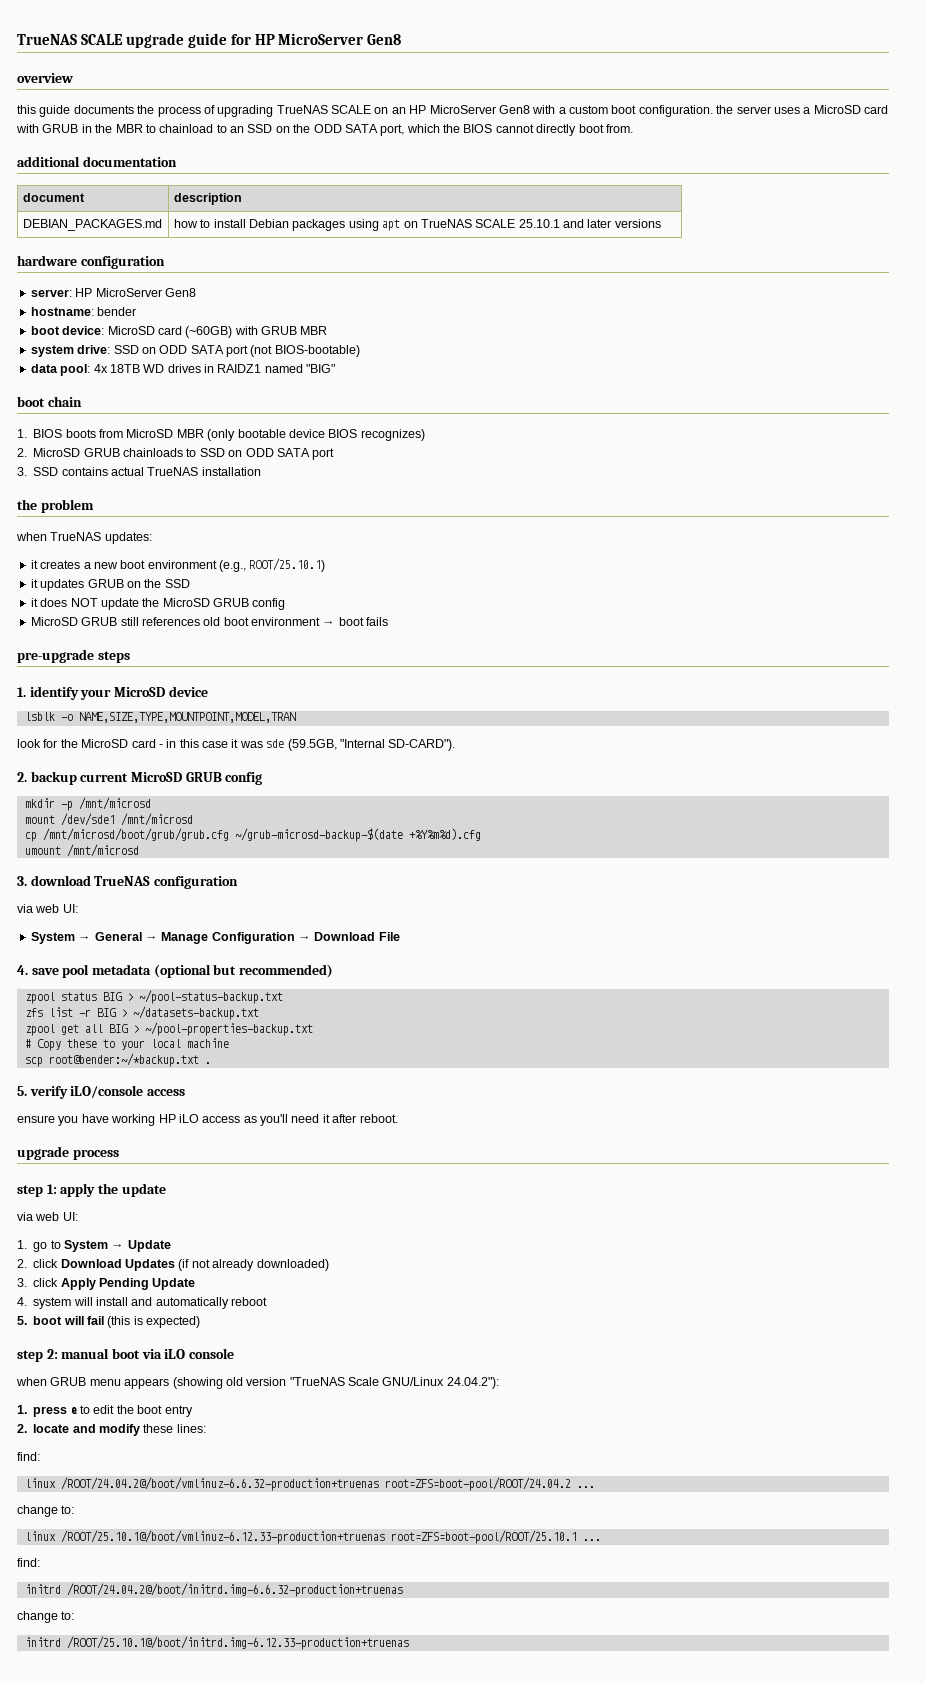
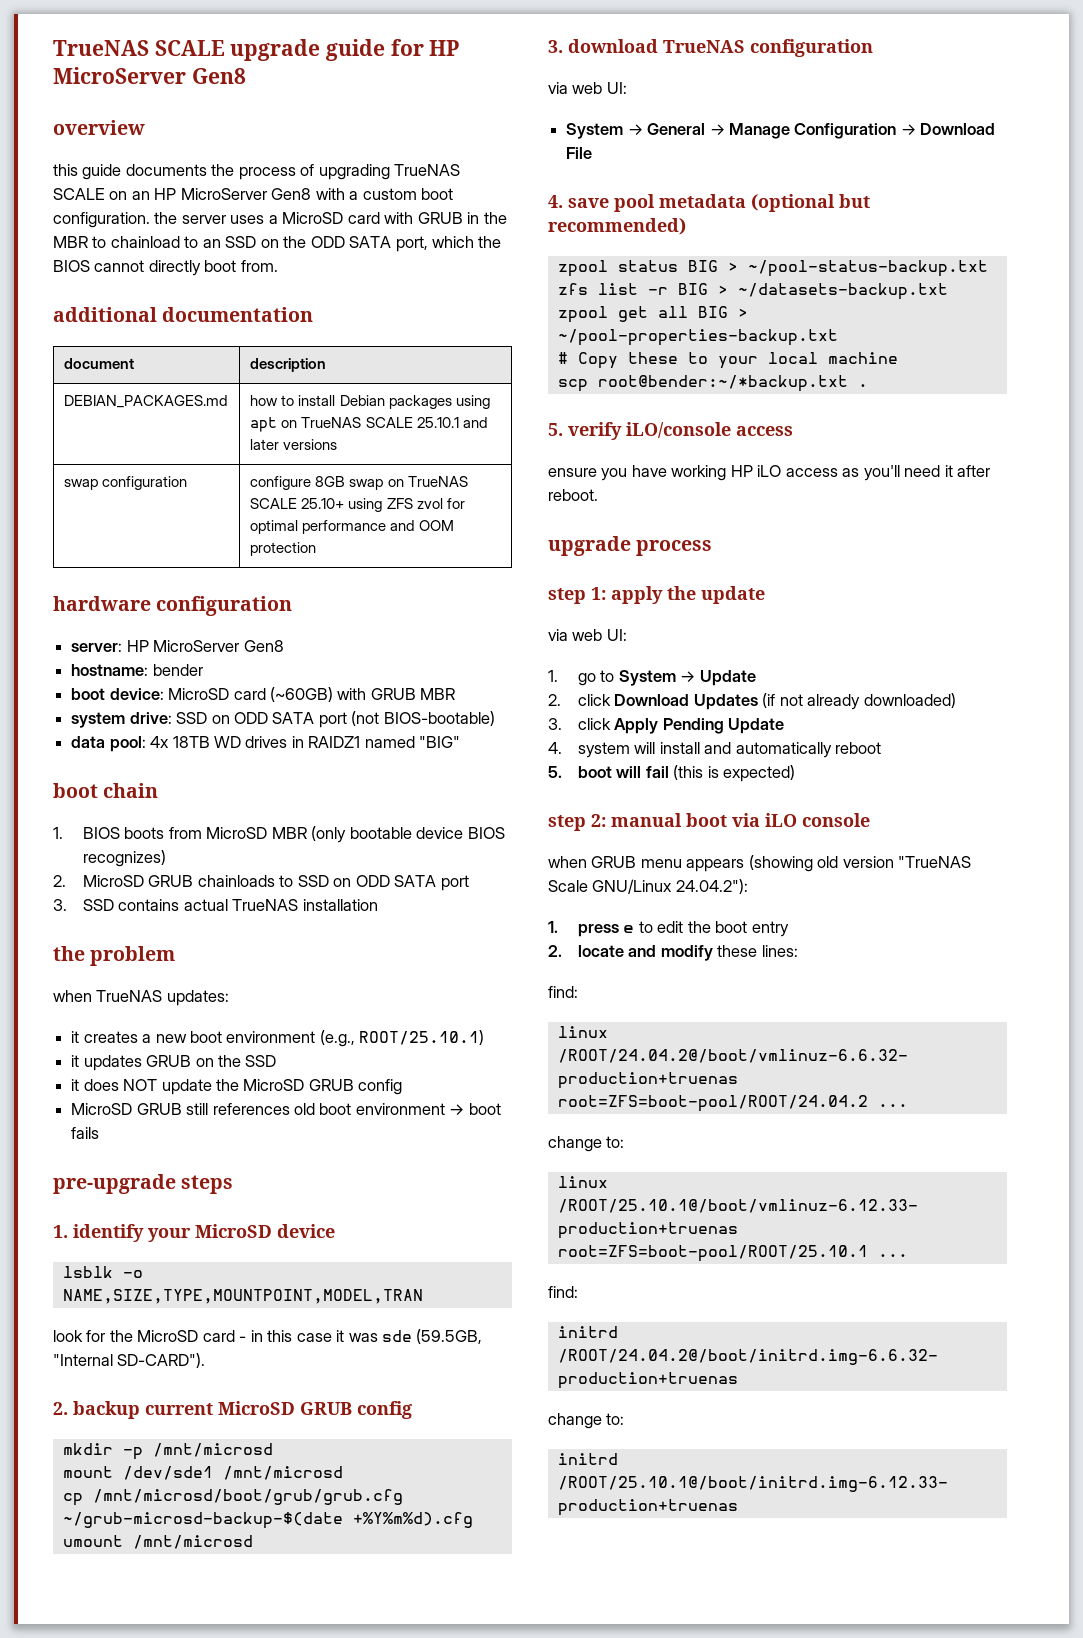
(661, 223) none -> [64,476,188,490] [250,476,468,490] [250,498,465,512] [250,520,454,534] [250,542,317,556] // swap configuration | configure 8GB swap on TrueNAS SCALE 25.10+ using ZFS zvol for optimal performance and OOM protection

